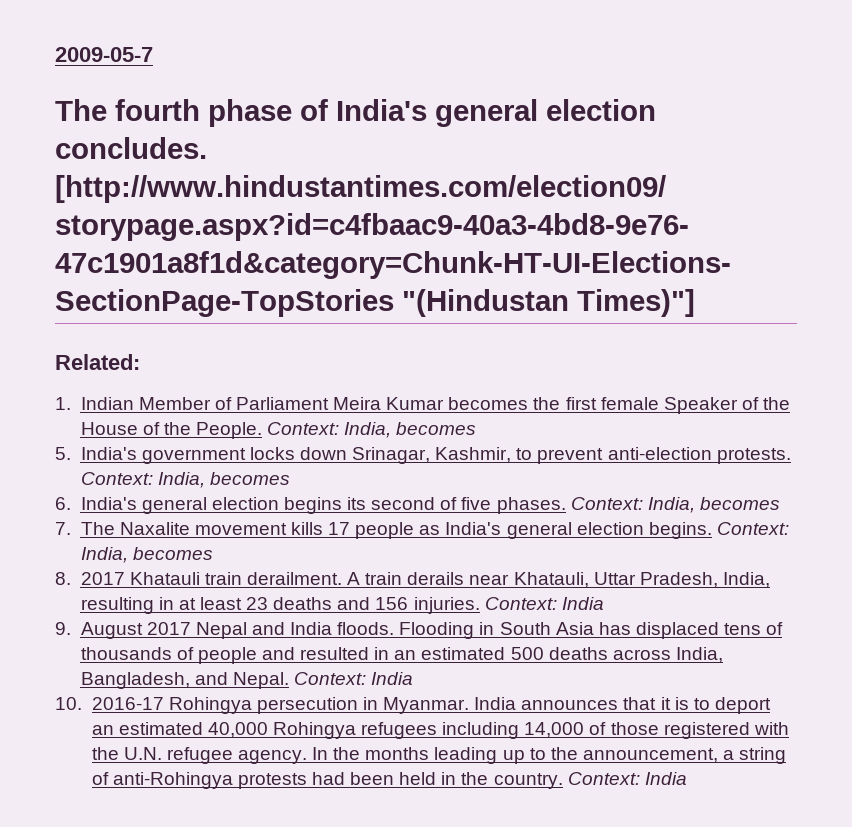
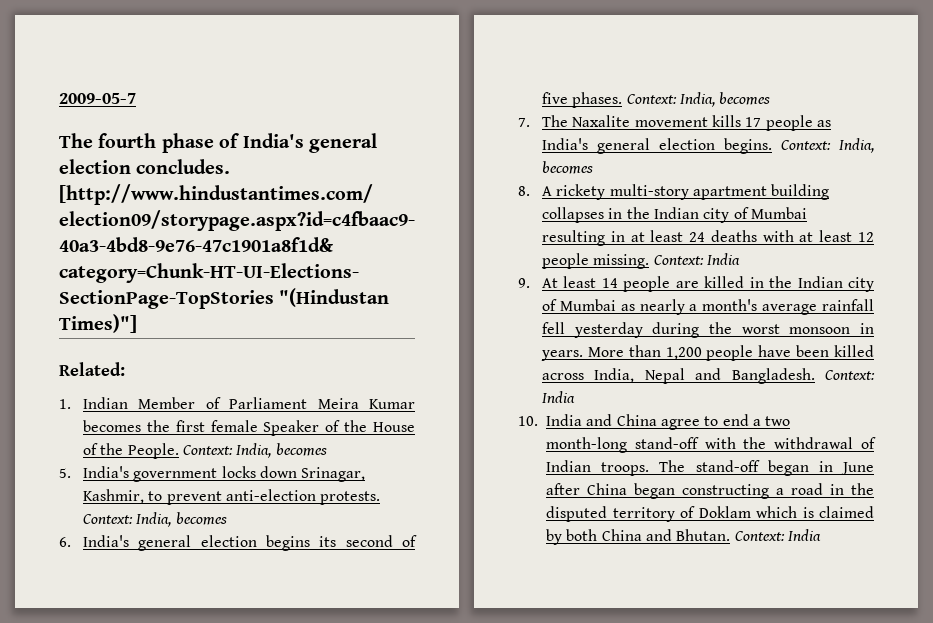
[80,572,770,588] [80,597,604,614] [55,622,784,639] [80,647,723,664] [80,672,414,689] [55,697,771,714] [91,722,789,739] [91,747,787,764] [91,772,563,789] 2017 Khatauli train derailment. A train derails near Khatauli, Uttar Pradesh, India, resulting in at least 23 deaths and 156 injuries. Context: India // 9. August 2017 Nepal and India floods. Flooding in South Asia has displaced tens of thousands of people and resulted in an estimated 500 deaths across India, Bangladesh, and Nepal. Context: India // 10. 2016-17 Rohingya persecution in Myanmar. India announces that it is to deport an estimated 40,000 Rohingya refugees including 14,000 of those registered with the U.N. refugee agency. In the months leading up to the announcement, a string of anti-Rohingya protests had been held in the country. -> [541,184,830,200] [541,207,807,223] [541,230,874,246] [541,253,740,269] [518,276,874,292] [541,299,874,315] [541,322,874,338] [540,345,874,361] [541,368,875,384] [541,391,575,403] [518,414,791,430] [546,437,876,453] [546,460,874,476] [546,483,874,499] [546,506,874,522] [546,529,731,545] A rickety multi-story apartment building collapses in the Indian city of Mumbai resulting in at least 24 deaths with at least 12 people missing. Context: India // 9. At least 14 people are killed in the Indian city of Mumbai as nearly a month's average rainfall fell yesterday during the worst monsoon in years. More than 1,200 people have been killed across India, Nepal and Bangladesh. Context: India // 10. India and China agree to end a two month-long stand-off with the withdrawal of Indian troops. The stand-off began in June after China began constructing a road in the disputed territory of Doklam which is claimed by both China and Bhutan.

